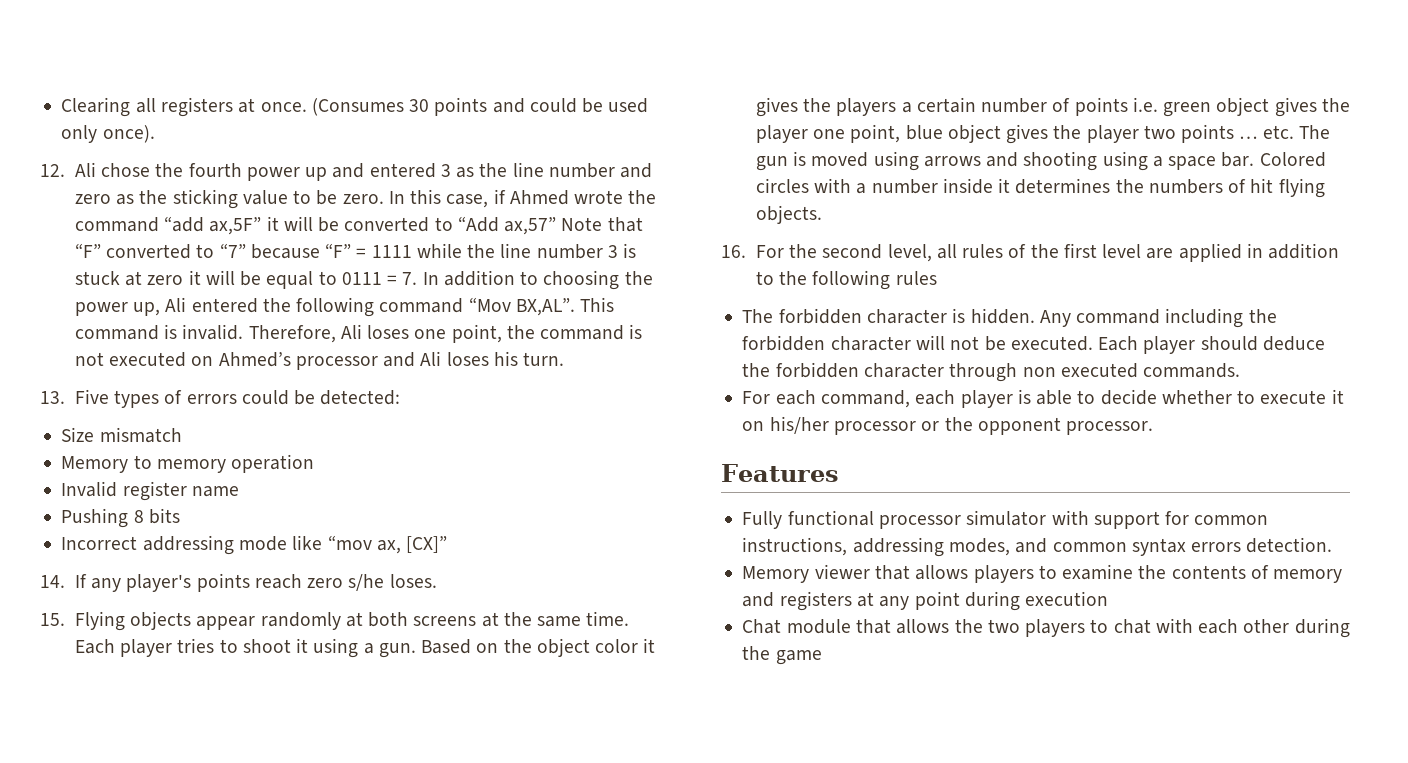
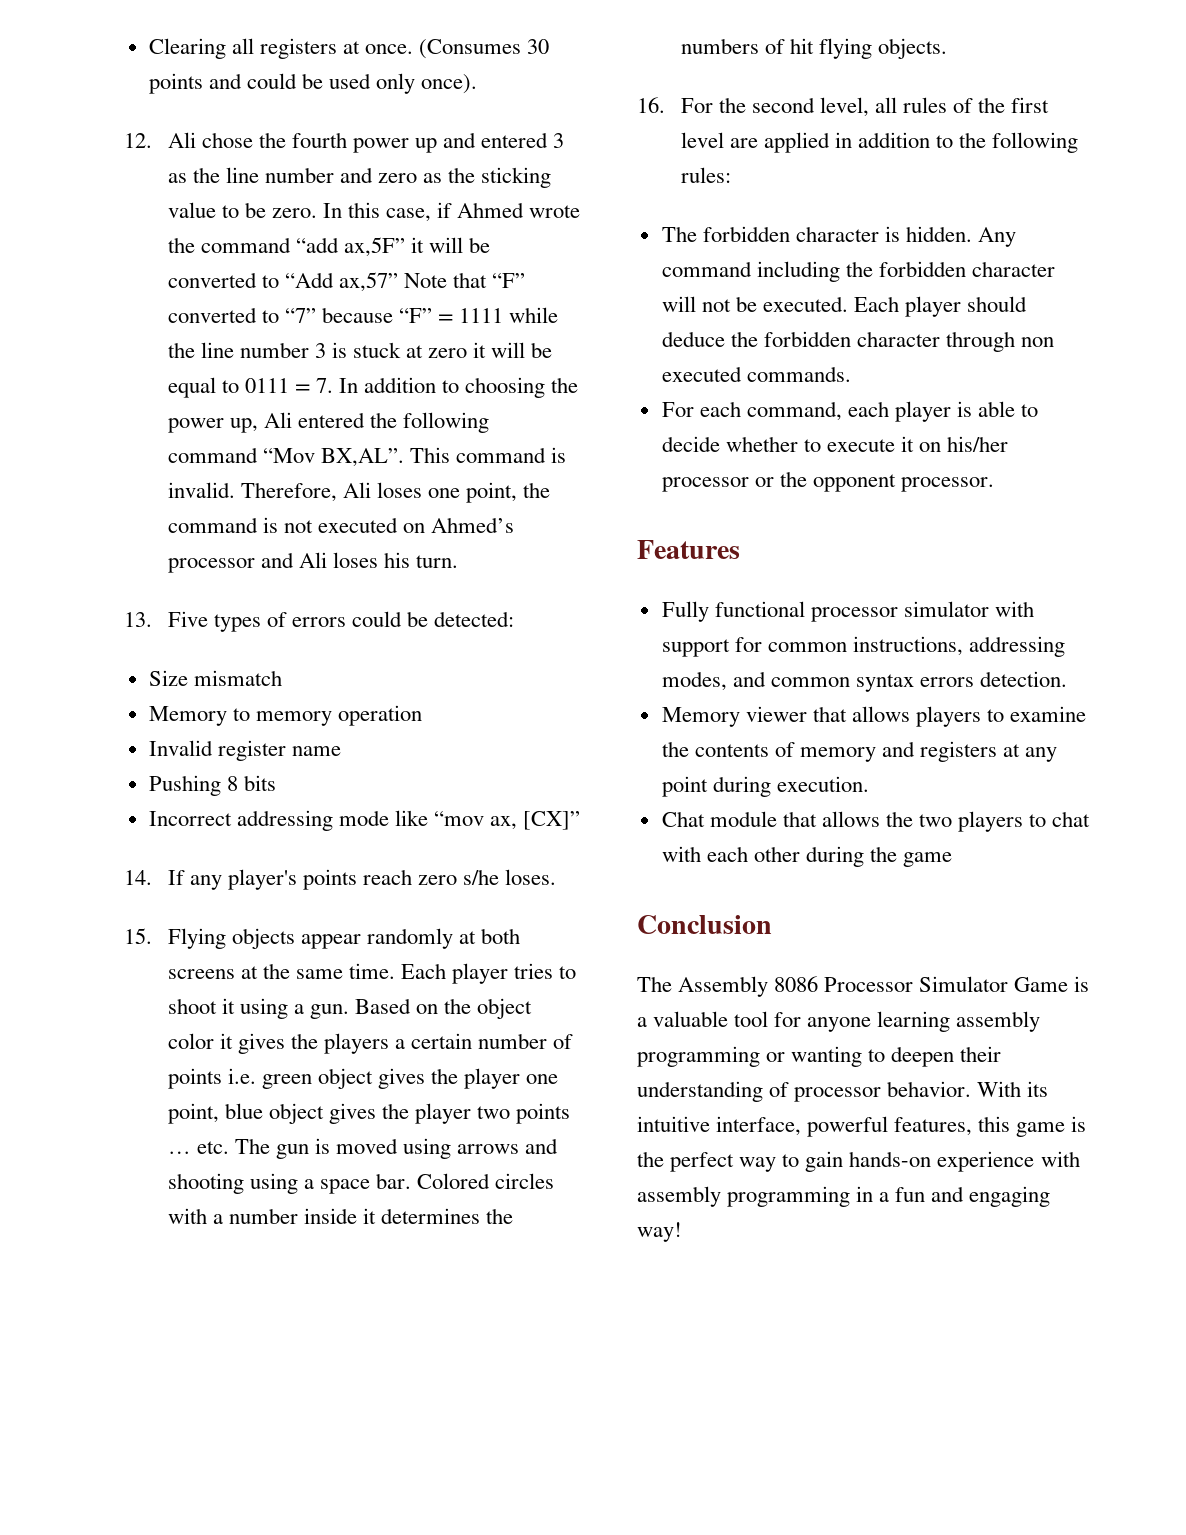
[895,271,937,285] rules -> [680,167,731,183] rules:
[1025,591,1109,606] execution -> [776,776,869,792] execution.
(822, 657) none -> [637,915,772,934] [637,976,1090,997] [637,1011,1041,1032] [637,1046,1002,1067] [637,1081,1049,1102] [637,1116,1087,1137] [637,1151,1080,1172] [637,1186,1051,1207] [637,1222,682,1242] // Conclusion // The Assembly 8086 Processor Simulator Game is a valuable tool for anyone learning assembly programming or wanting to deepen their understanding of processor behavior. With its intuitive interface, powerful features, this game is the perfect way to gain hands-on experience with assembly programming in a fun and engaging way!

